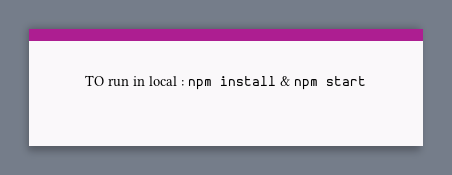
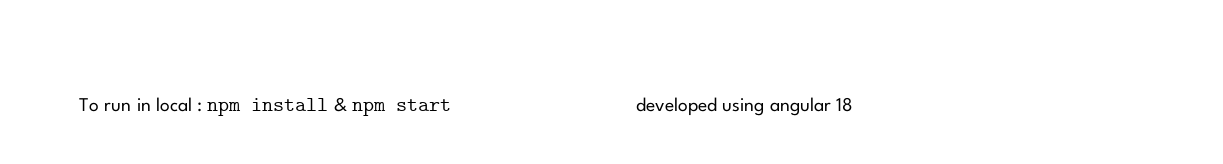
[85,75,104,86] TO -> [79,98,99,112] To
(366, 81) none -> [636,97,853,116] // developed using angular 18

